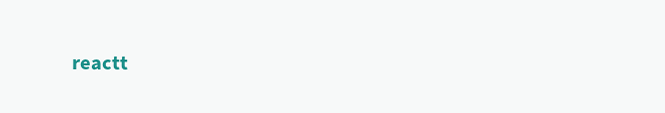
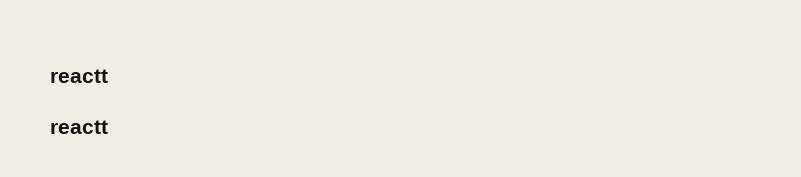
[71,55,129,71] reactt -> [50,69,108,83] [50,120,108,134] reactt // reactt

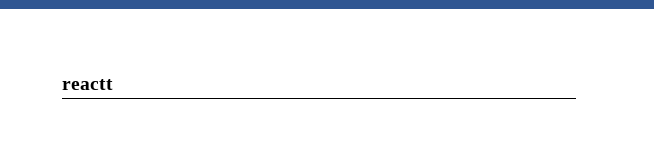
[50,69,108,83] [50,120,108,134] reactt // reactt -> [62,79,113,90] reactt

